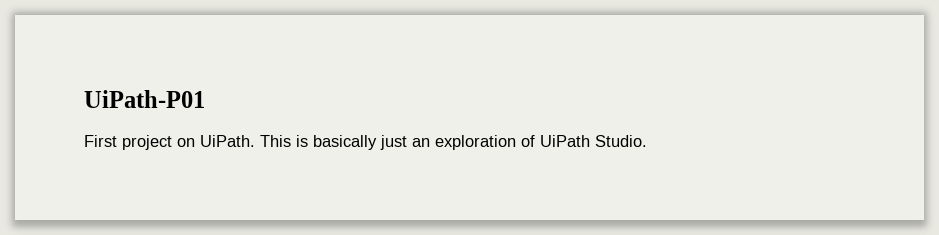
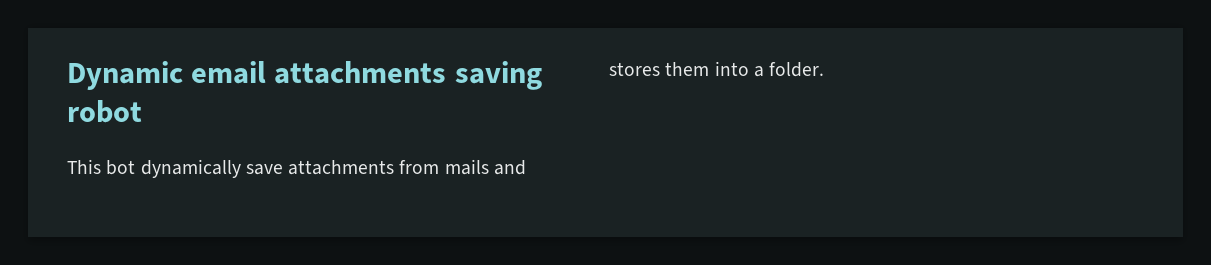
[84,90,205,108] [84,135,647,150] UiPath-P01 // First project on UiPath. This is basically just an exploration of UiPath Studio. -> [67,61,542,90] [67,100,142,123] [67,159,526,178] [609,61,825,77] Dynamic email attachments saving robot // This bot dynamically save attachments from mails and stores them into a folder.

